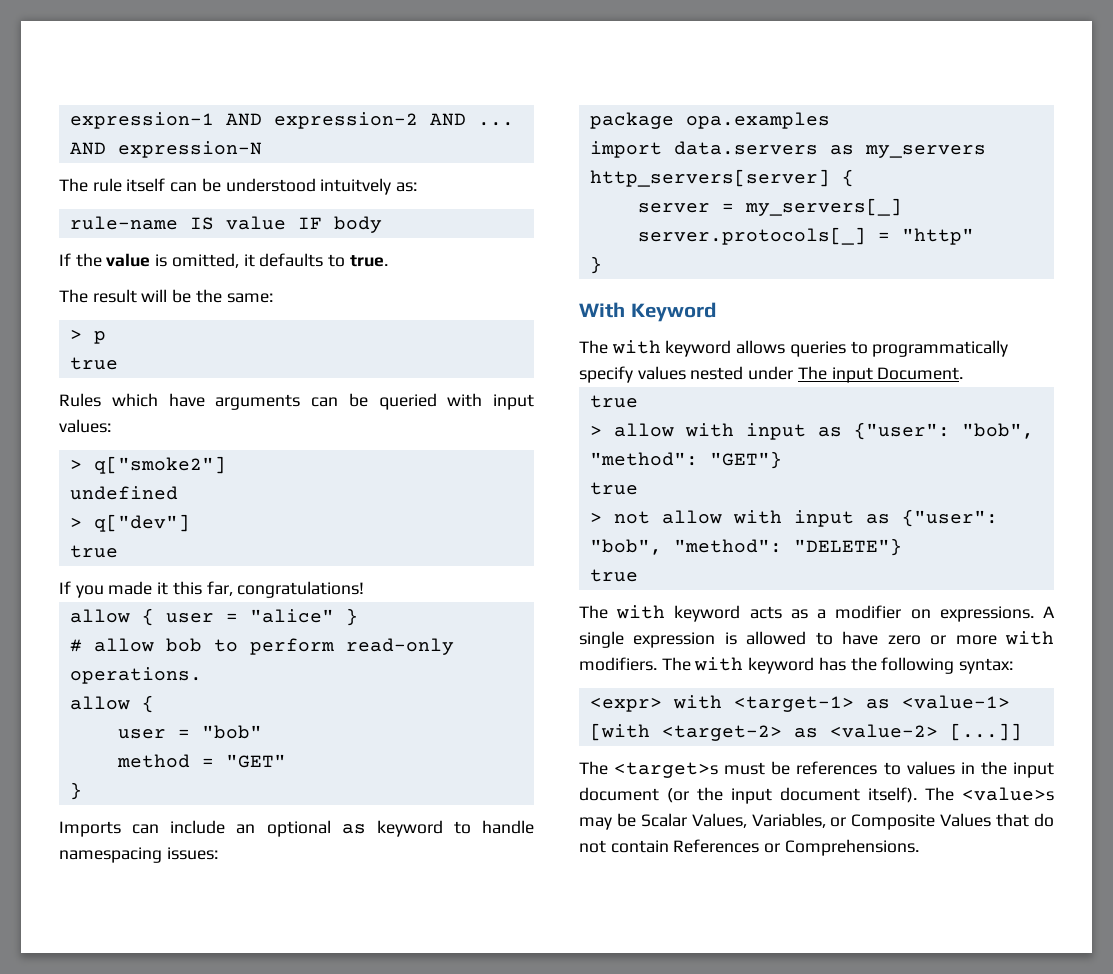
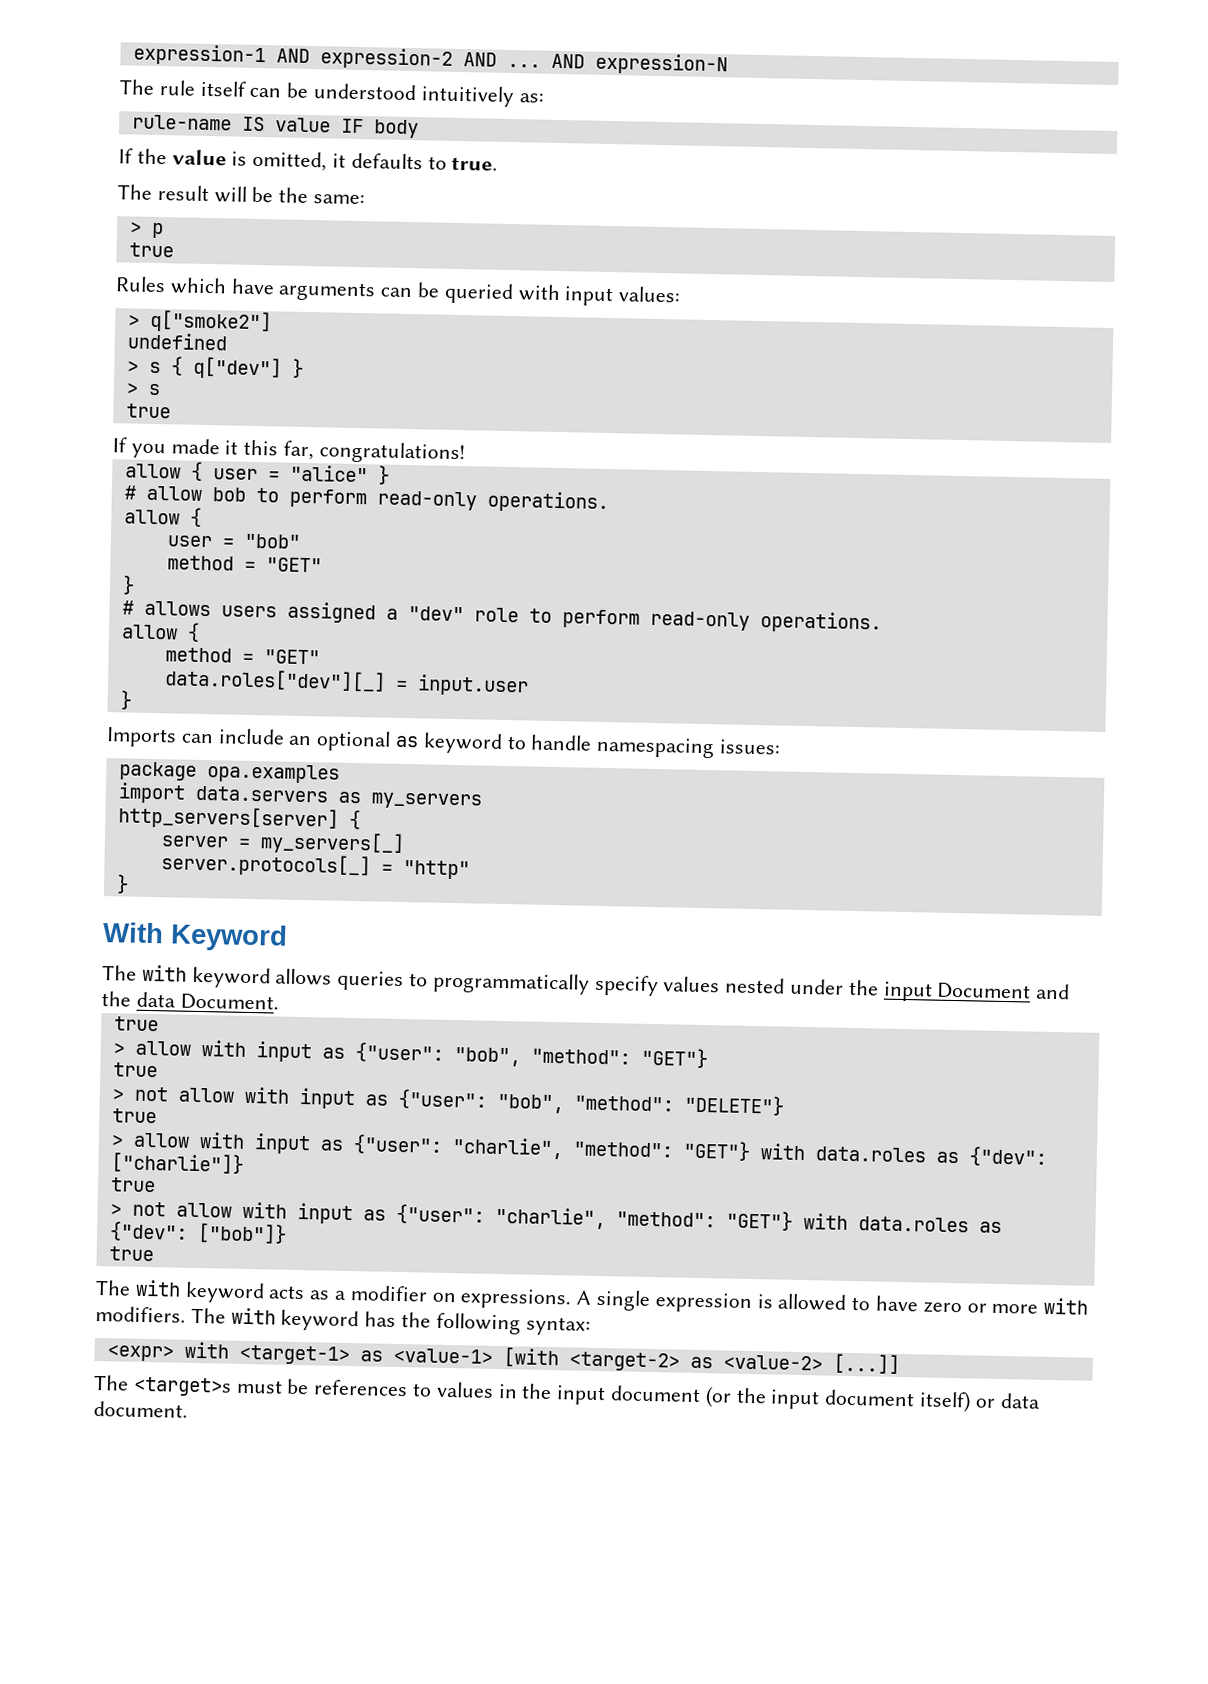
[320,178,392,195] intuitvely -> [420,85,515,108] intuitively
(82, 522) none -> [148,356,183,376] s {
(190, 523) none -> [291,358,304,378] [125,382,161,396] } // > s
(82, 791) none -> [121,600,882,634] [120,622,200,642] [164,647,320,665] [163,668,529,697] [119,690,132,710] // # allows users assigned a "dev" role to perform read-only operations. // allow { // method = "GET" // data.roles["dev"][_] = input.user // }
[797,366,873,383] The input -> [848,979,1071,1002] [101,991,176,1008] the input Document and the data
(638, 575) none -> [110,1132,1048,1167] [110,1152,244,1174] [109,1177,156,1193] [109,1201,1002,1233] [108,1221,287,1244] [108,1246,154,1262] // > allow with input as {"user": "charlie", "method": "GET"} with data.roles as {"dev": ["charlie"]} // true // > not allow with input as {"user": "charlie", "method": "GET"} with data.roles as {"dev": ["bob"]} // true
[868,787,1054,803] [579,813,1054,830] [579,839,919,856] itself). The <value>s may be Scalar Values, Variables, or Composite Values that do not contain References or Comprehensions. -> [919,1390,1041,1413] [93,1400,188,1418] itself) or data document.

